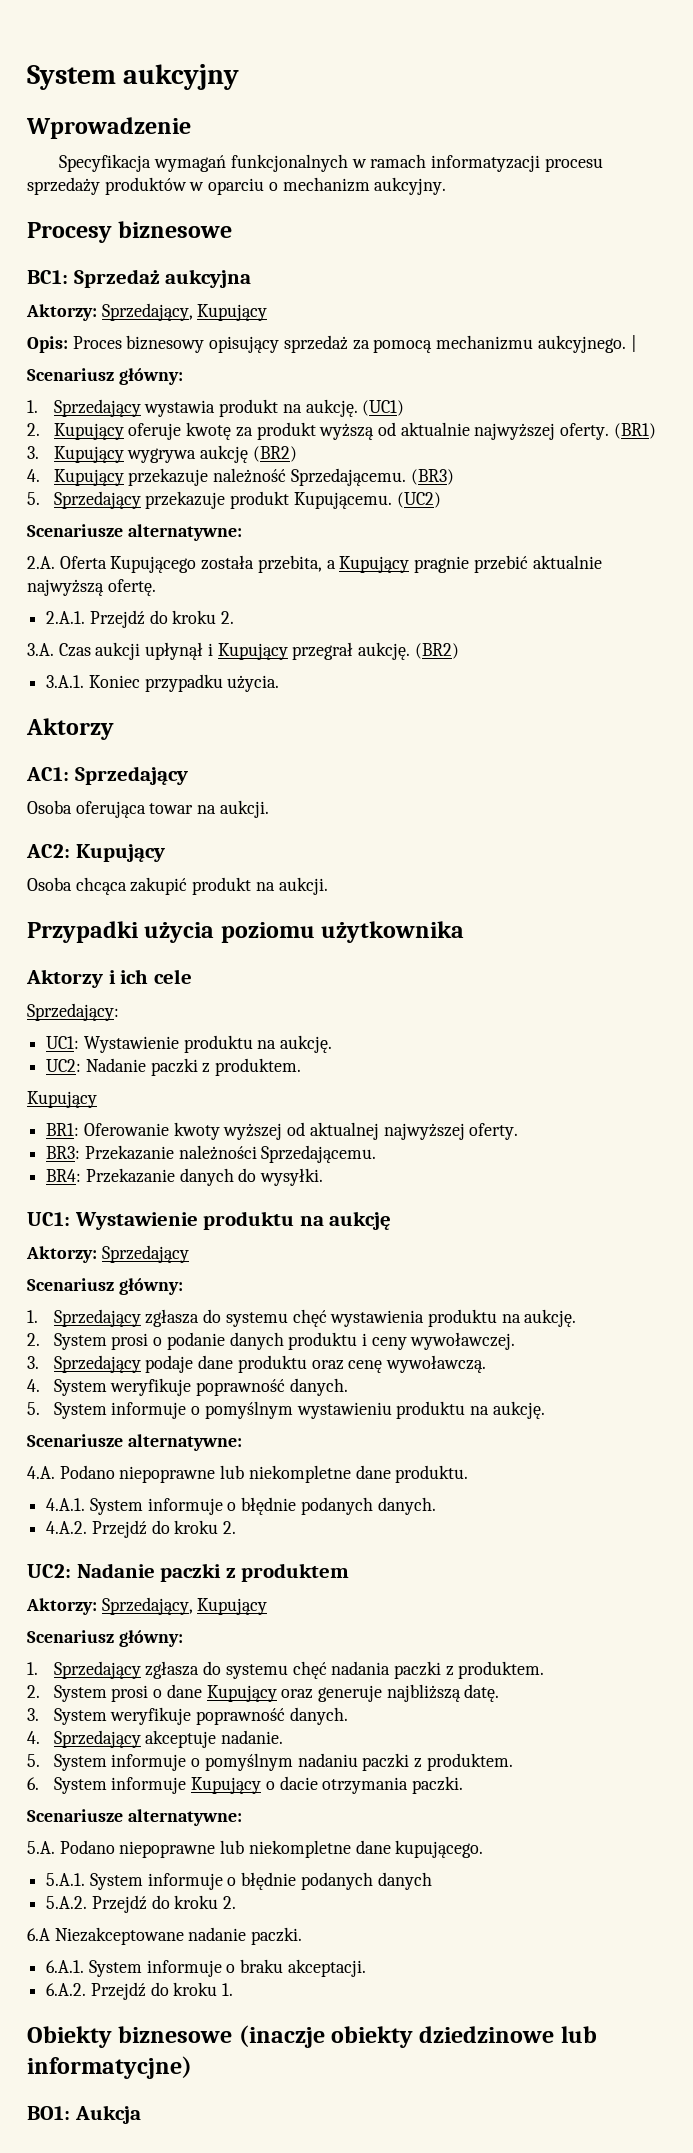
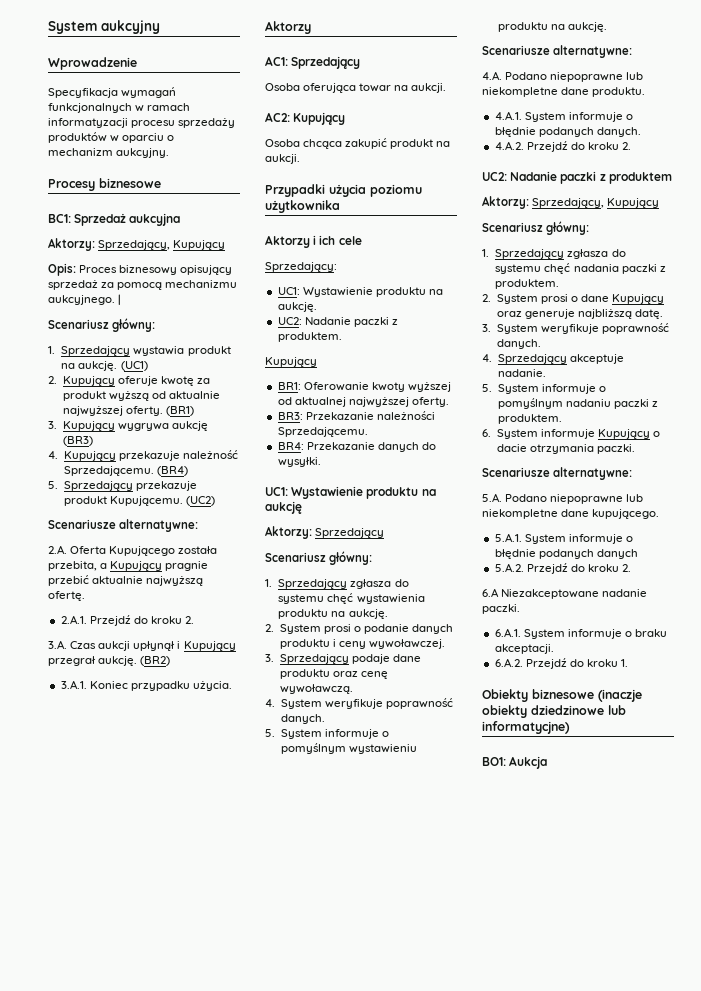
[252,446,297,462] (BR2) -> [62,436,93,446] (BR3)
[410,469,454,485] (BR3) -> [156,466,188,476] (BR4)

